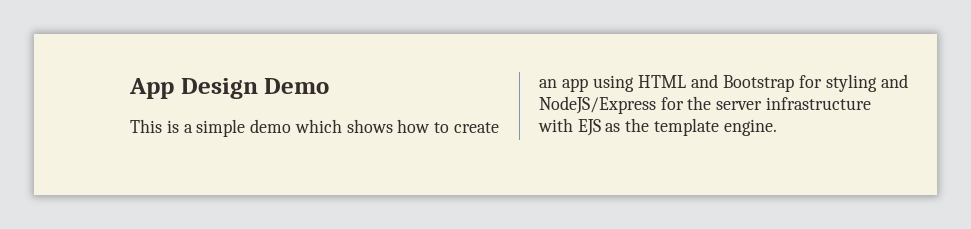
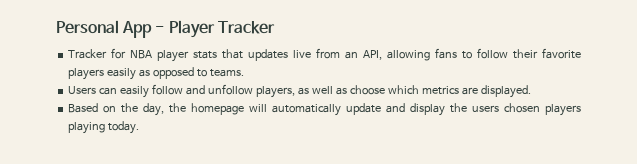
[129,78,330,99] [130,119,499,137] [539,74,908,92] [539,96,871,114] [538,118,777,136] App Design Demo // This is a simple demo which shows how to create an app using HTML and Bootstrap for styling and NodeJS/Express for the server infrastructure with EJS as the template engine. -> [56,20,275,38] [68,48,581,62] [68,67,244,80] [68,84,531,98] [68,103,581,116] [68,121,140,134] Personal App - Player Tracker // Tracker for NBA player stats that updates live from an API, allowing fans to follow their favorite players easily as opposed to teams. // Users can easily follow and unfollow players, as well as choose which metrics are displayed. // Based on the day, the homepage will automatically update and display the users chosen players playing today.

